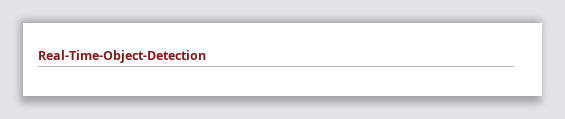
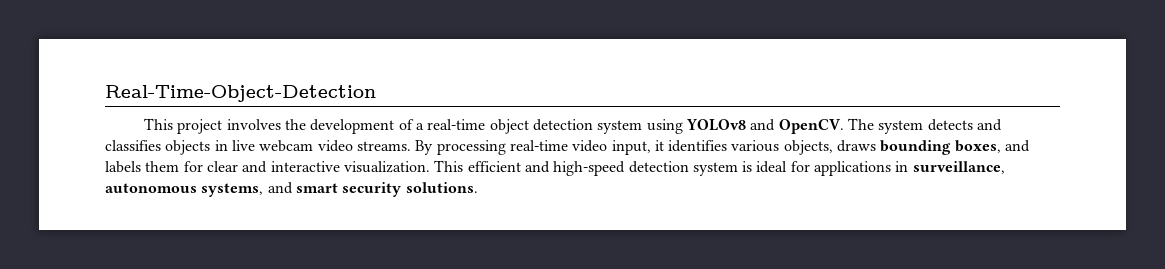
(206, 56) none -> [144,118,1002,134] [105,140,1031,155] [105,160,1005,176] [105,182,478,197] // This project involves the development of a real-time object detection system using YOLOv8 and OpenCV. The system detects and classifies objects in live webcam video streams. By processing real-time video input, it identifies various objects, draws bounding boxes, and labels them for clear and interactive visualization. This efficient and high-speed detection system is ideal for applications in surveillance, autonomous systems, and smart security solutions.

